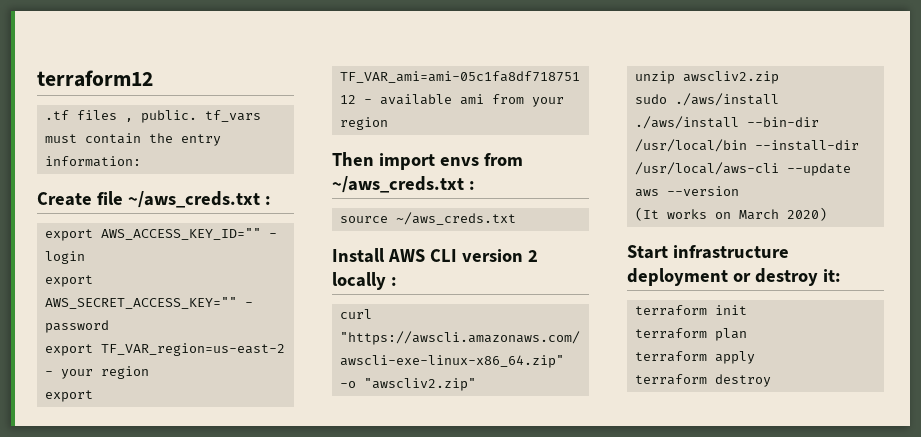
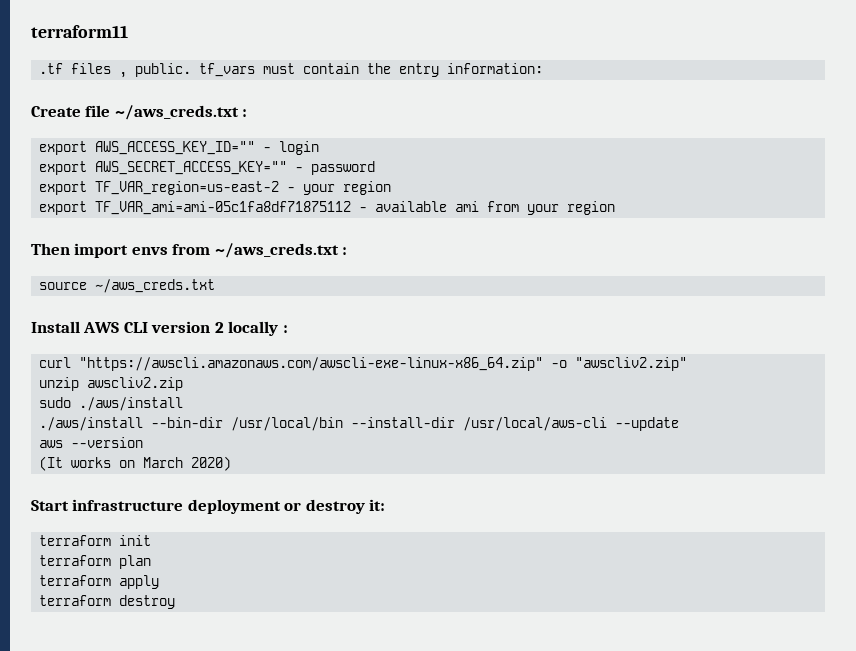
[37,70,153,87] terraform12 -> [31,25,128,38] terraform11

